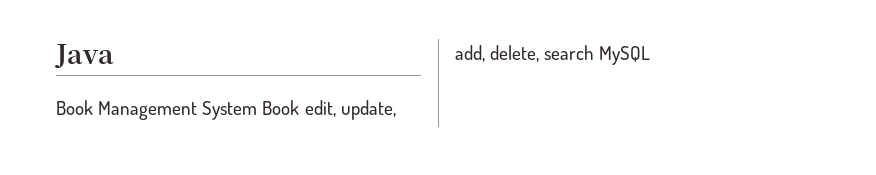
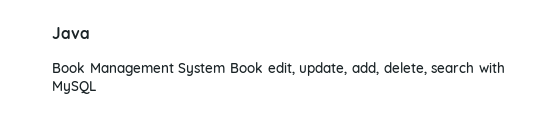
(595, 52) none -> [479,62,505,73] with

